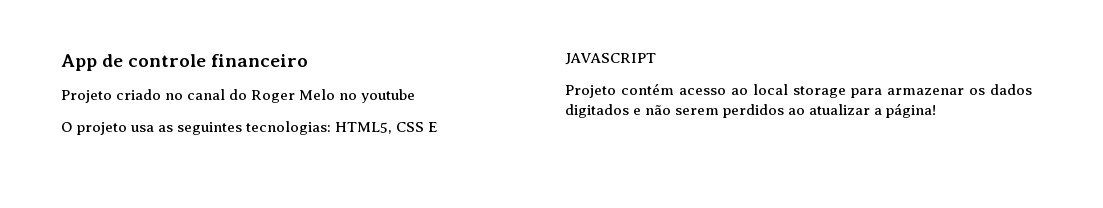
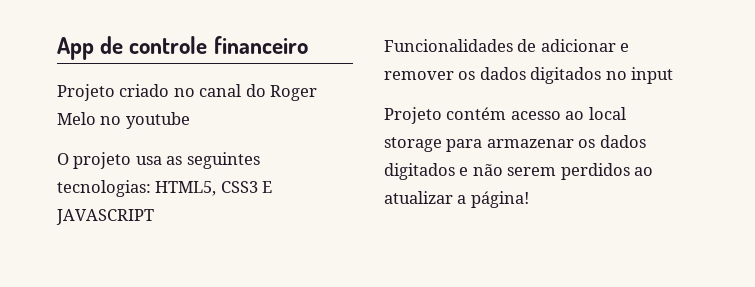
[396,122,425,132] CSS -> [220,181,258,193] CSS3
(656, 59) none -> [384,39,630,52] [384,67,674,84] // Funcionalidades de adicionar e remover os dados digitados no input

